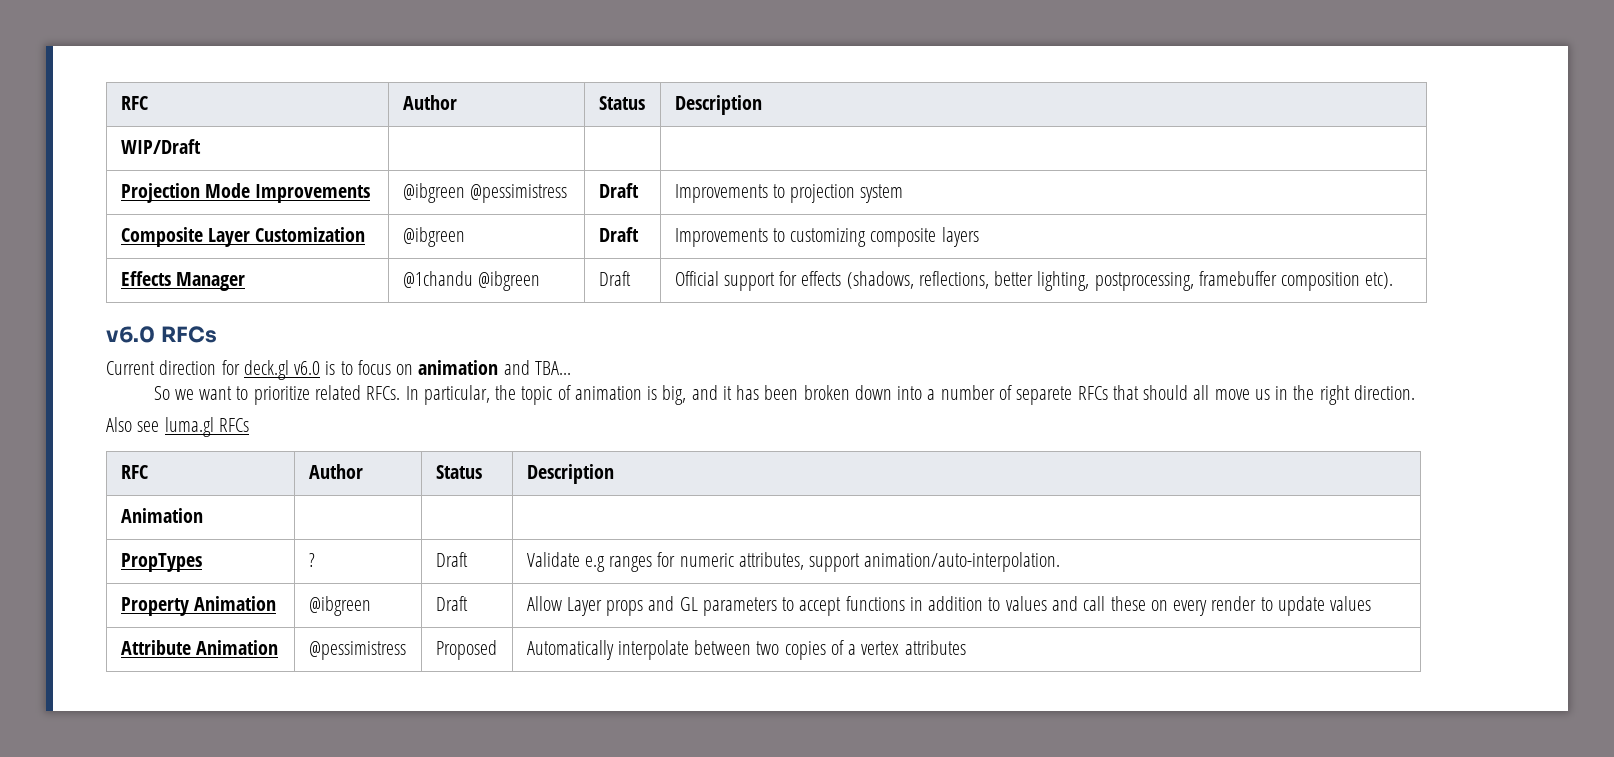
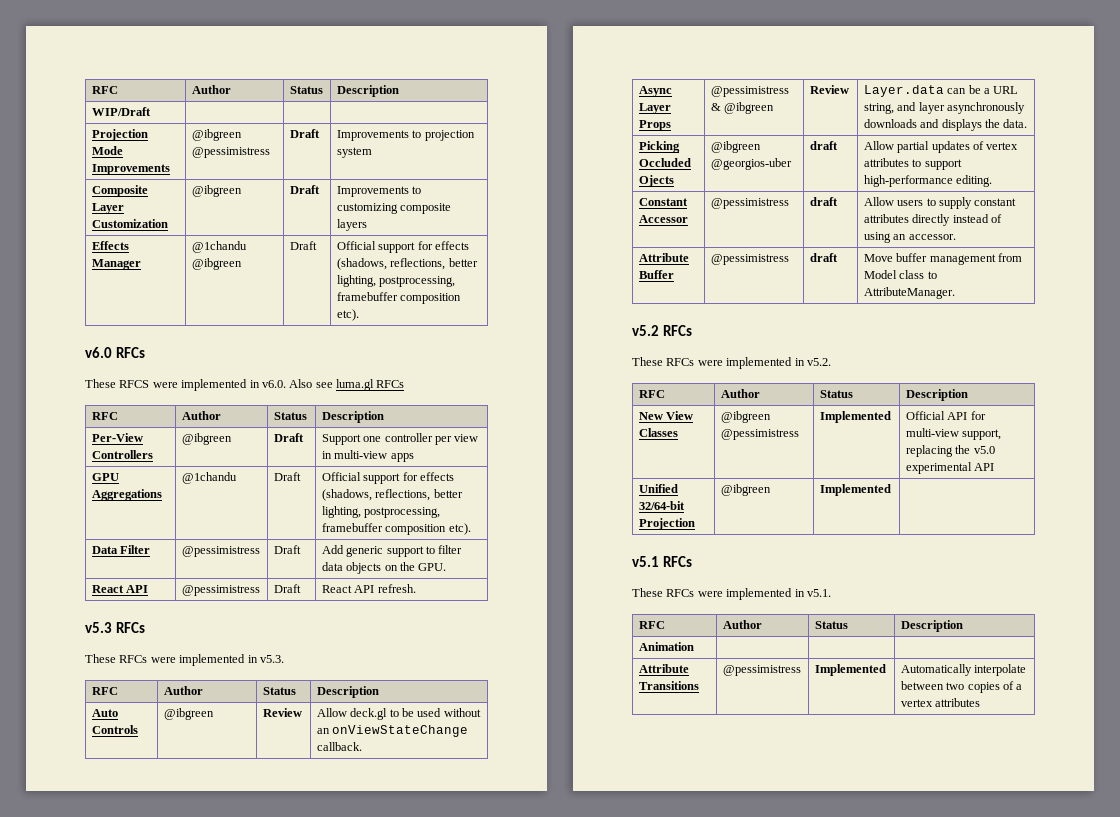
[106,360,571,380] [153,385,1415,405] Current direction for deck.gl v6.0 is to focus on animation and TBA... // So we want to prioritize related RFCs. In particular, the topic of animation is big, and it has been broken down into a number of separete RFCs that should all move us in the right direction. // -> [85,379,286,391] These RFCS were implemented in v6.0.
[120,508,203,523] [120,553,202,572] [308,553,315,567] [435,552,468,567] [526,552,1061,572] [120,596,276,616] [308,596,371,616] [435,596,468,611] [526,596,1372,616] [120,640,278,655] [308,641,406,660] [435,640,497,660] Animation | | | // PropTypes | ? | Draft | Validate e.g ranges for numeric attributes, support animation/auto-interpolation. // Property Animation | @ibgreen | Draft | Allow Layer props and GL parameters to accept functions in addition to values and call these on every render to update values // Attribute Animation | @pessimistress | Proposed -> [91,433,143,442] [91,450,153,459] [181,433,232,445] [273,433,304,442] [321,433,479,445] [321,450,414,462] [91,473,119,481] [91,489,162,501] [181,472,237,484] [273,472,301,481] [321,472,454,484] [321,489,463,501] [321,506,441,518] [321,523,471,535] [91,545,151,554] [181,546,260,557] [273,545,301,554] [321,545,463,557] [321,562,447,574] [91,585,149,593] [181,585,260,596] [273,584,301,593] [321,584,416,593] [85,622,145,633] [85,654,284,666] [91,687,118,695] [163,686,203,695] [262,687,296,695] [316,686,379,698] [91,709,118,717] [91,725,138,734] [163,708,214,720] [262,708,302,717] [316,708,481,720] [316,725,469,737] [316,742,362,751] [638,86,672,97] [638,103,671,114] [638,120,671,131] [710,86,789,97] [710,102,775,114] [809,85,849,94] [863,85,1019,97] [863,102,1025,114] [863,119,1028,131] [638,141,680,153] [638,158,691,167] [638,175,674,187] [710,141,761,153] [710,158,792,170] [809,141,838,150] [863,141,1019,153] [863,158,962,170] [863,175,993,187] [638,198,688,206] [638,215,688,223] [710,198,789,209] [809,197,838,206] [863,197,1017,209] [863,214,1002,226] [863,232,956,243] [638,253,689,262] [638,270,674,279] [710,254,789,265] [809,253,838,262] [863,253,1022,265] [863,270,937,279] [863,287,955,299] [632,325,692,336] [632,357,831,369] [638,390,665,398] [720,389,760,398] [819,390,853,398] [905,389,968,401] [638,411,694,420] [638,428,678,437] [720,411,771,423] [720,429,799,440] [819,411,891,423] [905,411,986,420] [905,428,1002,440] [905,445,995,457] [905,462,995,474] [638,484,678,493] [638,501,685,510] [638,518,695,530] [720,484,771,496] [819,484,891,496] [632,556,692,567] [632,588,831,600] [638,621,665,629] [722,620,762,629] [814,621,848,629] [900,620,963,632] [638,642,694,651] [638,664,689,673] [638,681,699,690] [722,665,801,676] [814,664,886,676] Per-View Controllers | @ibgreen | Draft | Support one controller per view in multi-view apps // GPU Aggregations | @1chandu | Draft | Official support for effects (shadows, reflections, better lighting, postprocessing, framebuffer composition etc). // Data Filter | @pessimistress | Draft | Add generic support to filter data objects on the GPU. // React API | @pessimistress | Draft | React API refresh. // v5.3 RFCs // These RFCs were implemented in v5.3. // RFC | Author | Status | Description // Auto Controls | @ibgreen | Review | Allow deck.gl to be used without an onViewStateChange callback. // Async Layer Props | @pessimistress & @ibgreen | Review | Layer.data can be a URL string, and layer asynchronously downloads and displays the data. // Picking Occluded Ojects | @ibgreen @georgios-uber | draft | Allow partial updates of vertex attributes to support high-performance editing. // Constant Accessor | @pessimistress | draft | Allow users to supply constant attributes directly instead of using an accessor. // Attribute Buffer | @pessimistress | draft | Move buffer management from Model class to AttributeManager. // v5.2 RFCs // These RFCs were implemented in v5.2. // RFC | Author | Status | Description // New View Classes | @ibgreen @pessimistress | Implemented | Official API for multi-view support, replacing the v5.0 experimental API // Unified 32/64-bit Projection | @ibgreen | Implemented | // v5.1 RFCs // These RFCs were implemented in v5.1. // RFC | Author | Status | Description // Animation | | | // Attribute Transitions | @pessimistress | Implemented

